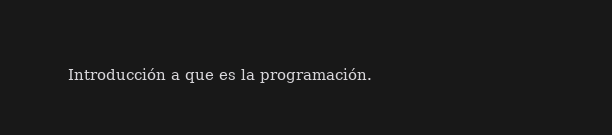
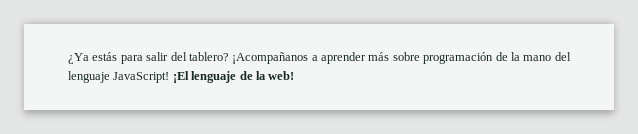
[68,68,372,83] Introducción a que es la programación. -> [68,52,571,64] [68,71,295,83] ¿Ya estás para salir del tablero? ¡Acompañanos a aprender más sobre programación de la mano del lenguaje JavaScript! ¡El lenguaje de la web!

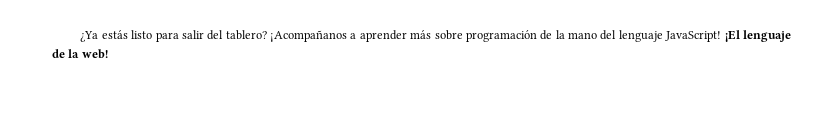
(118, 56) none -> [131,30,153,39] listo

